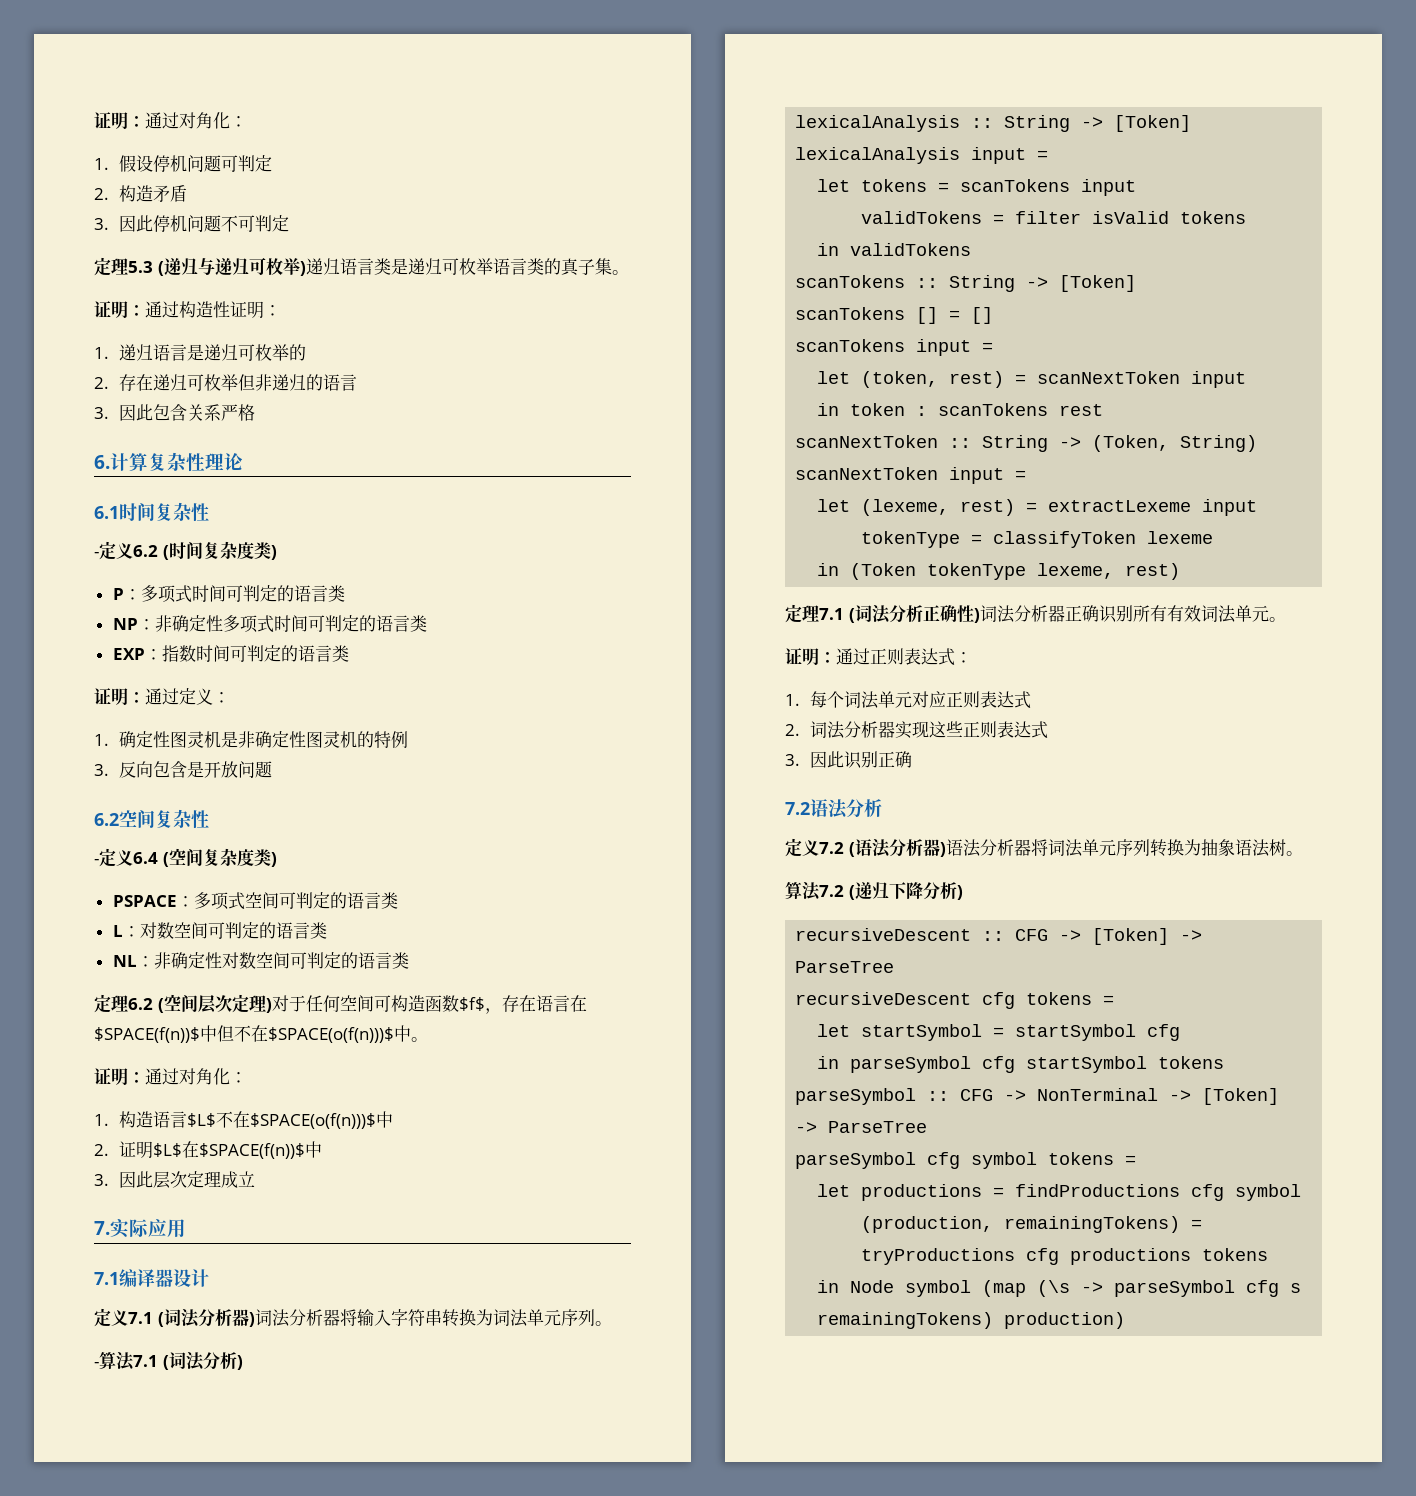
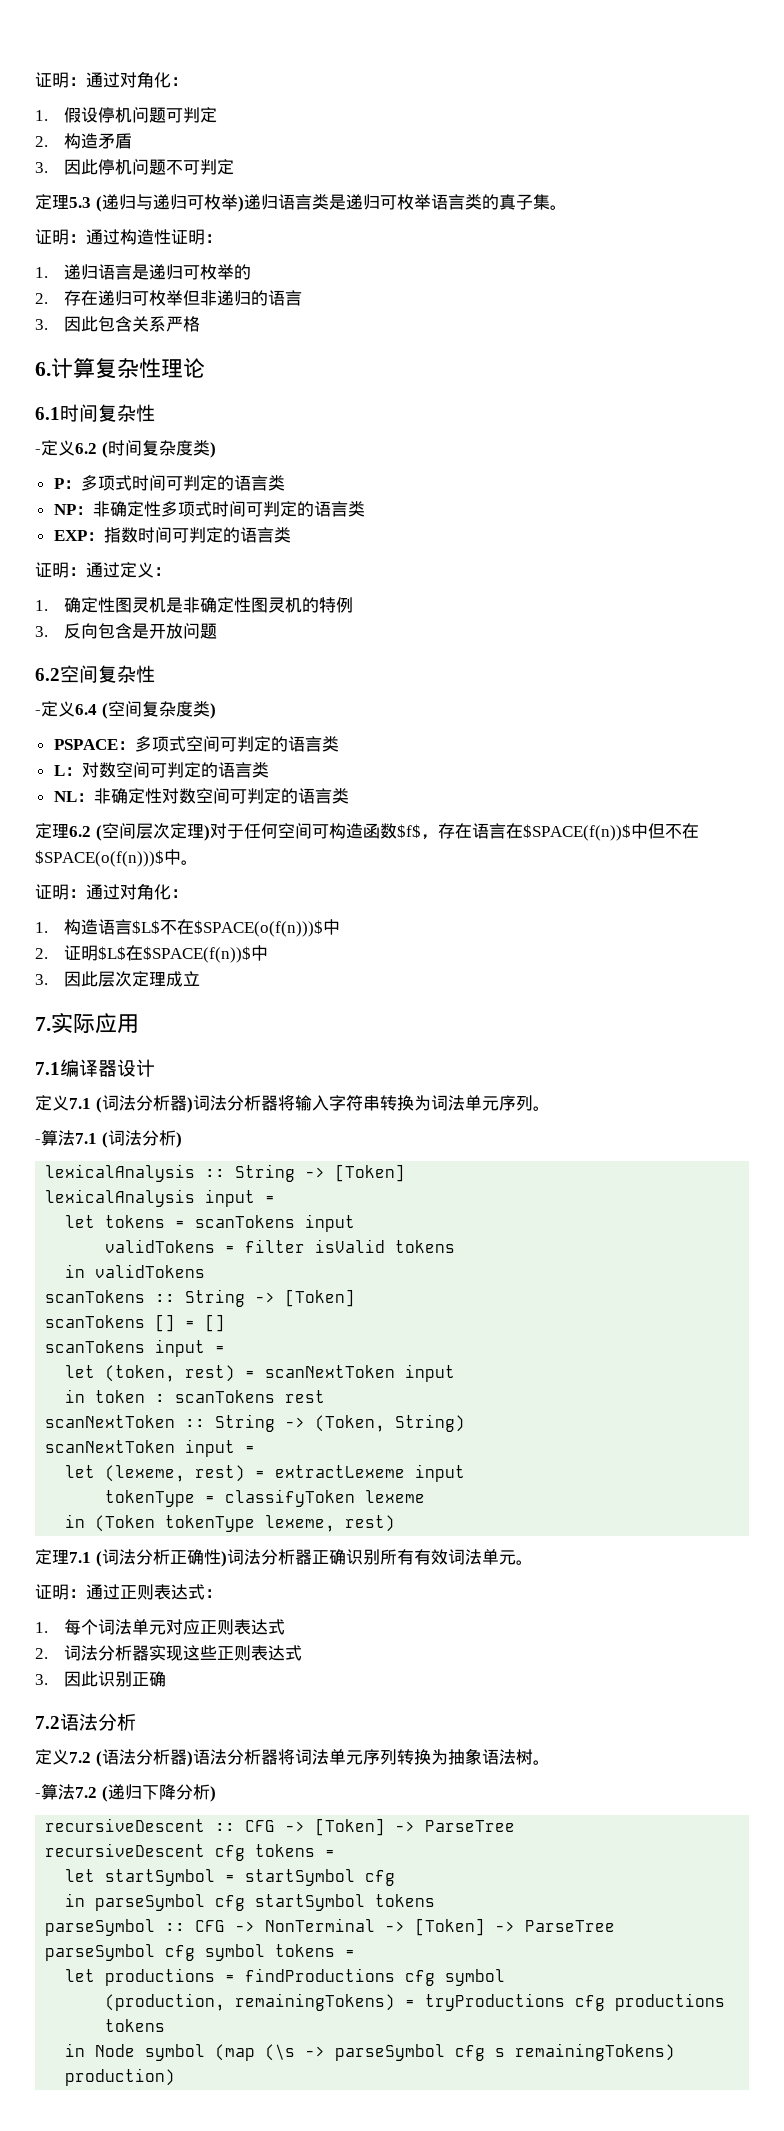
(1303, 853) none -> [35,1793,41,1798] -

